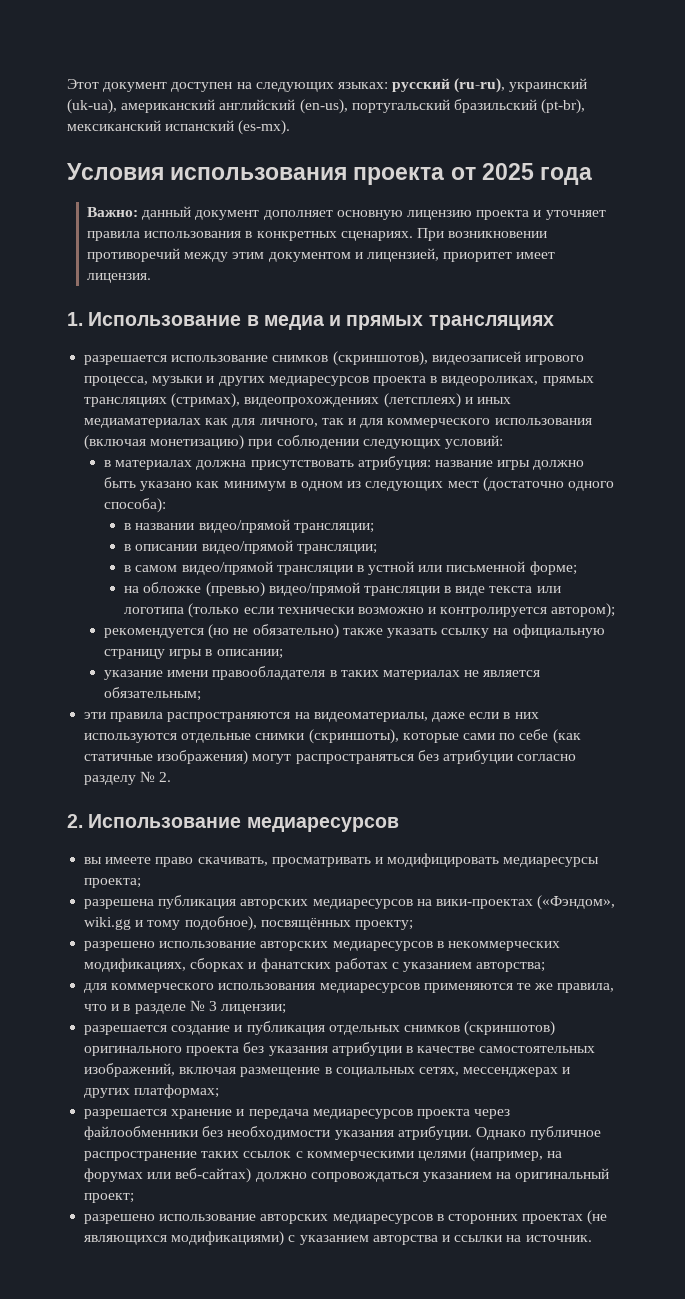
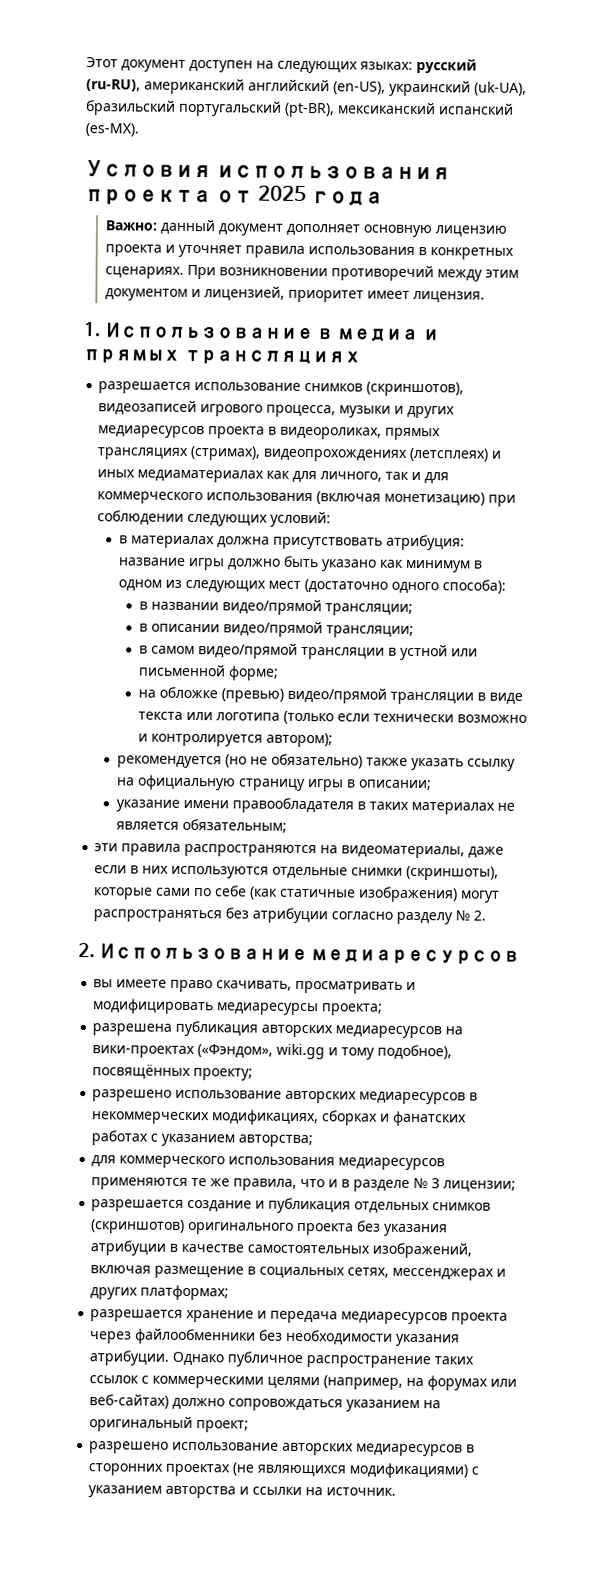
[454,78,588,93] [67,99,586,114] (ru-ru), украинский (uk-ua), американский английский (en-us), португальский бразильский (pt-br), -> [86,78,527,97] [85,100,335,118] (ru-RU), американский английский (en-US), украинский (uk-UA), бразильский португальский (pt-BR),
[238,120,291,135] (es-mx). -> [85,123,139,137] (es-MX).

